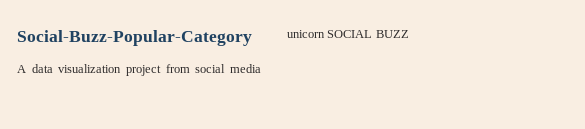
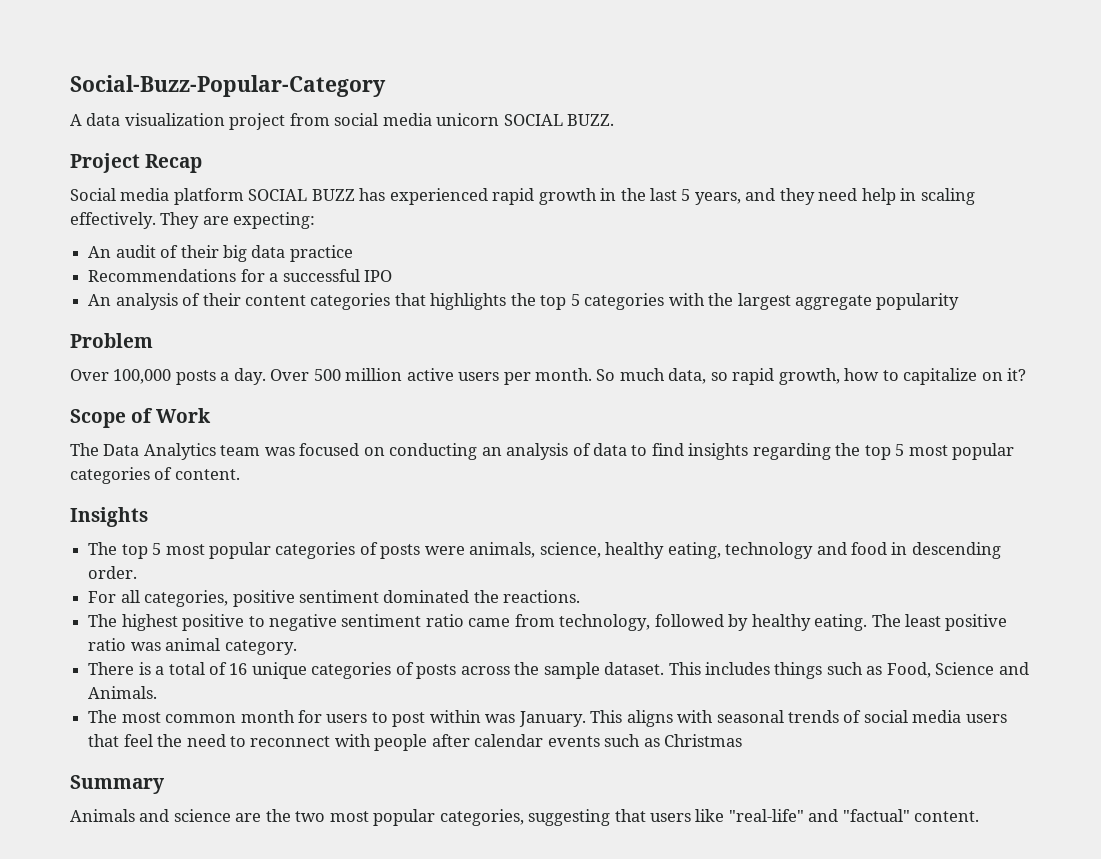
[375,30,409,38] BUZZ -> [567,114,615,126] [70,153,203,173] [70,188,975,205] [70,212,316,229] [88,245,353,262] [88,269,392,282] [88,293,960,310] [70,333,153,348] [70,368,1027,385] [70,408,212,428] [70,443,1015,460] [70,467,240,484] [70,507,148,527] [88,542,1001,559] [88,566,138,579] [88,590,581,607] [88,614,1008,631] [88,638,297,655] [88,662,1029,679] [88,686,158,699] [88,710,1007,727] [88,734,743,751] [70,775,164,794] [70,809,980,826] BUZZ. // Project Recap // Social media platform SOCIAL BUZZ has experienced rapid growth in the last 5 years, and they need help in scaling effectively. They are expecting: // An audit of their big data practice // Recommendations for a successful IPO // An analysis of their content categories that highlights the top 5 categories with the largest aggregate popularity // Problem // Over 100,000 posts a day. Over 500 million active users per month. So much data, so rapid growth, how to capitalize on it? // Scope of Work // The Data Analytics team was focused on conducting an analysis of data to find insights regarding the top 5 most popular categories of content. // Insights // The top 5 most popular categories of posts were animals, science, healthy eating, technology and food in descending order. // For all categories, positive sentiment dominated the reactions. // The highest positive to negative sentiment ratio came from technology, followed by healthy eating. The least positive ratio was animal category. // There is a total of 16 unique categories of posts across the sample dataset. This includes things such as Food, Science and Animals. // The most common month for users to post within was January. This aligns with seasonal trends of social media users that feel the need to reconnect with people after calendar events such as Christmas // Summary // Animals and science are the two most popular categories, suggesting that users like "real-life" and "factual" content.

